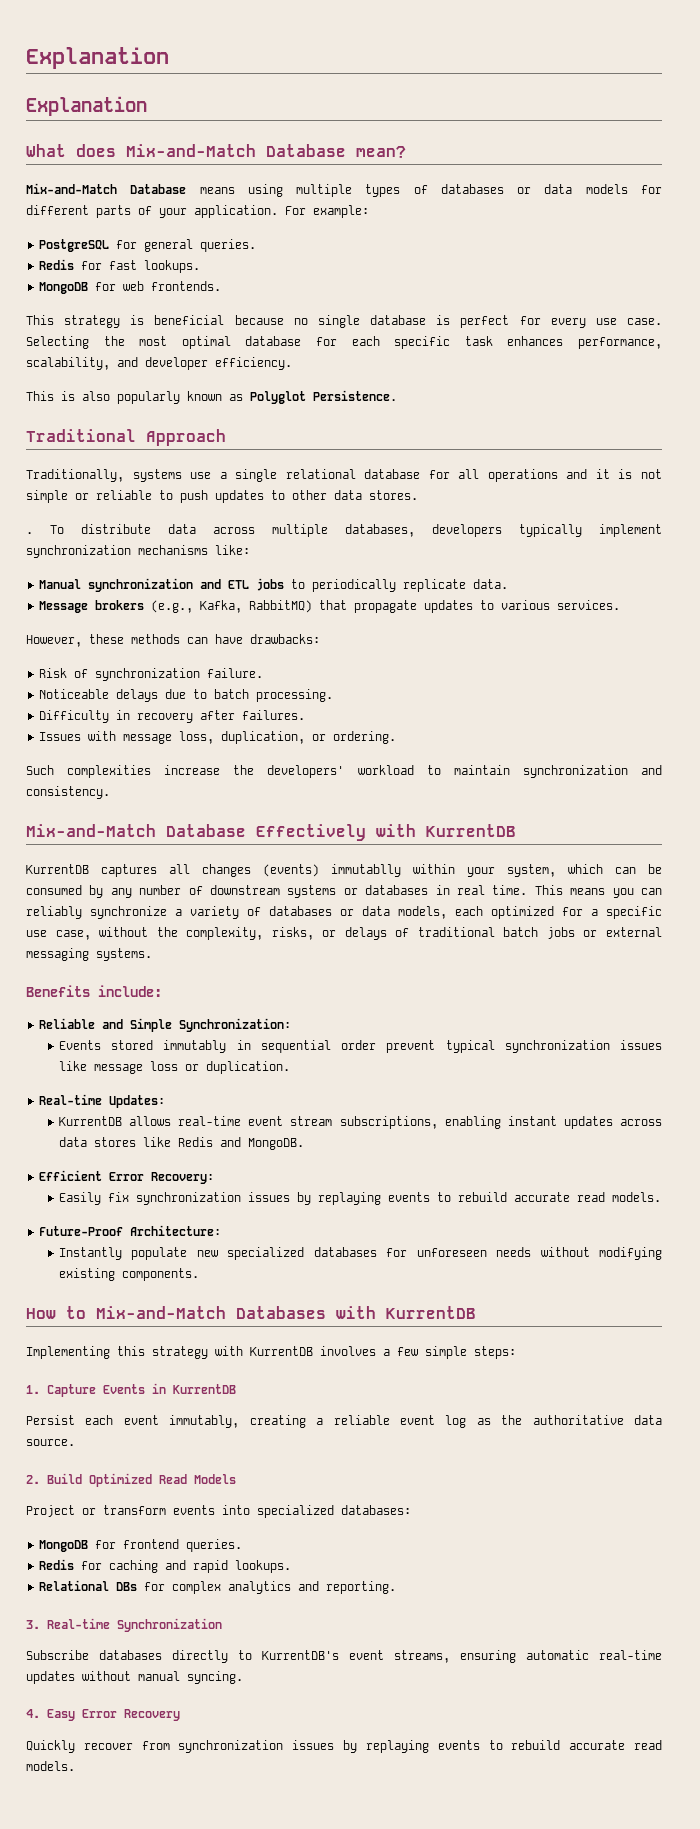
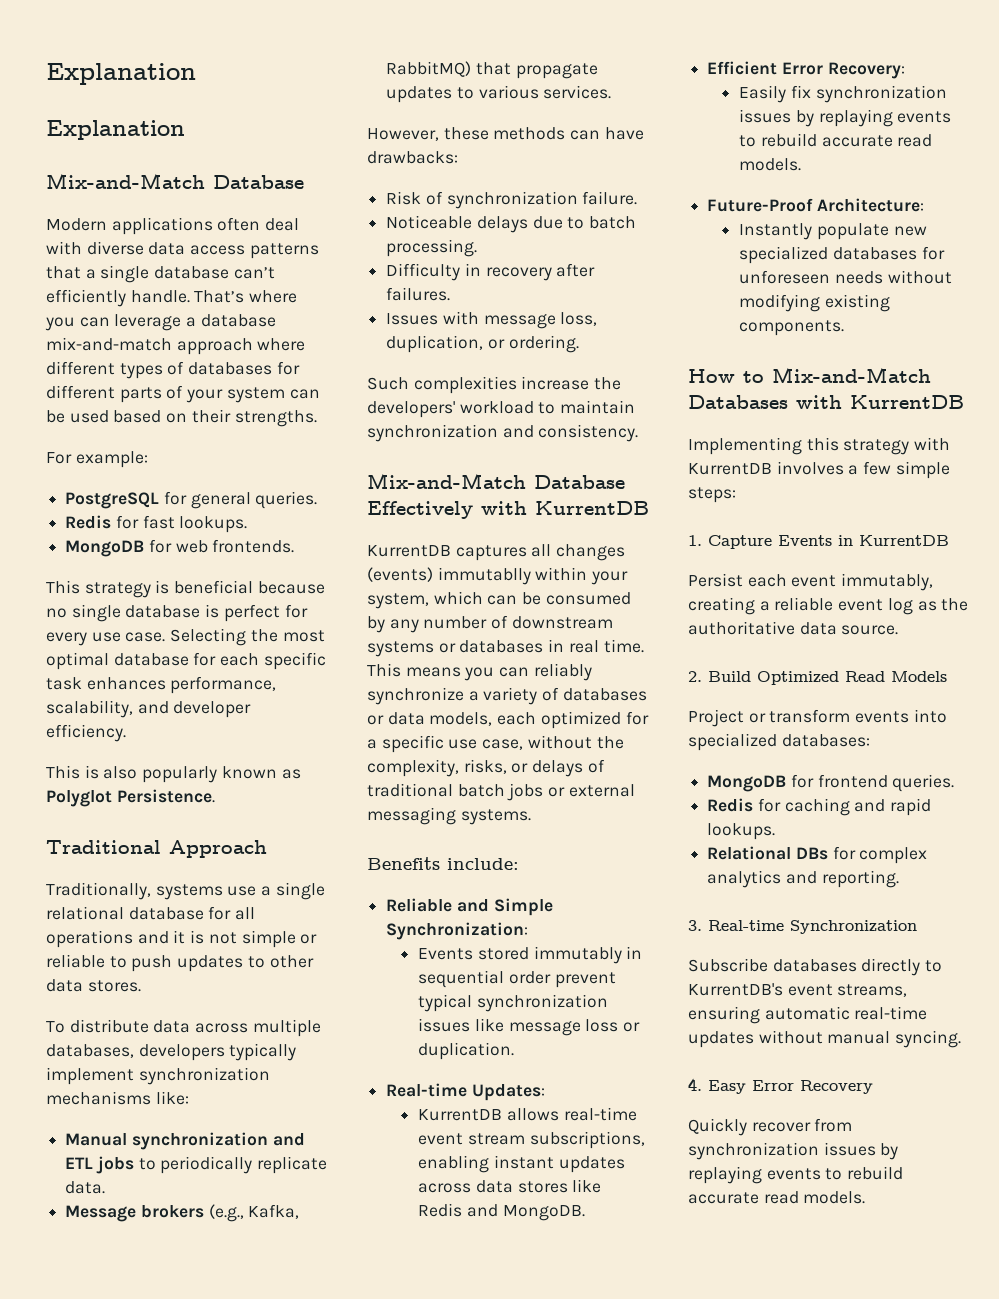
[26,144,406,158] [26,183,628,197] What does Mix-and-Match Database mean? // Mix-and-Match Database means using multiple types of databases or data models -> [46,173,304,189] [46,217,300,235] [46,241,319,259] [46,265,275,283] [46,289,298,307] [45,314,276,331] [46,337,306,355] [46,361,273,379] Mix-and-Match Database // Modern applications often deal with diverse data access patterns that a single database can’t efficiently handle. That’s where you can leverage a database mix-and-match approach where different types of databases
[194,205,278,218] application. -> [226,387,320,403] [46,409,317,427] system can be used based on their strengths. //
[26,532,33,534] . -> (141, 986) none

